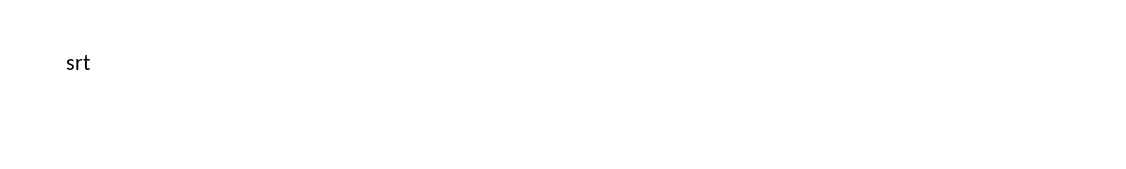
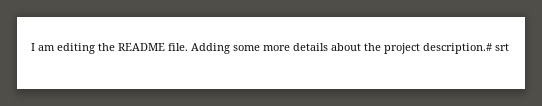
(66, 62) none -> [31,43,492,54] I am editing the README file. Adding some more details about the project description.#

